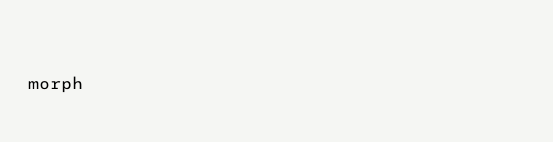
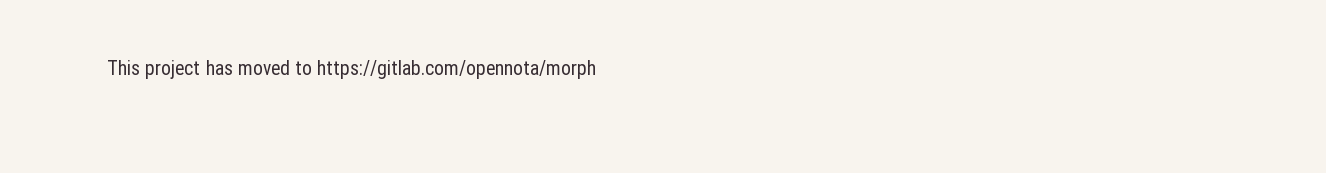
[28,76,83,93] morph -> [107,60,597,79] This project has moved to https://gitlab.com/opennota/morph

